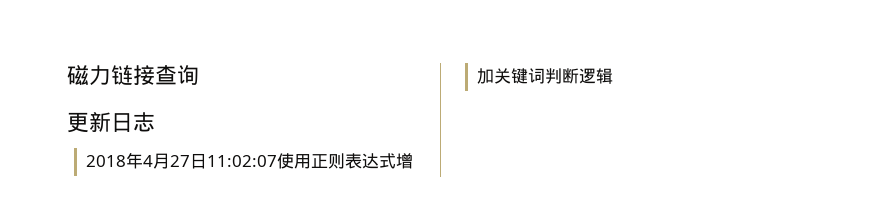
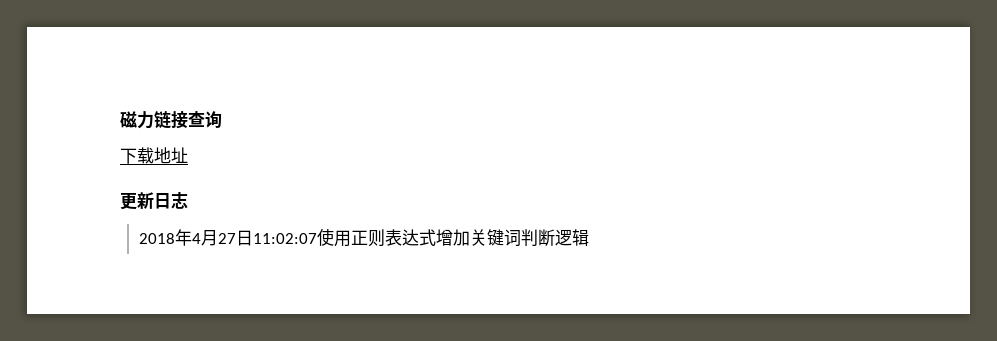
(199, 75) none -> [120,147,188,164] // 下载地址

